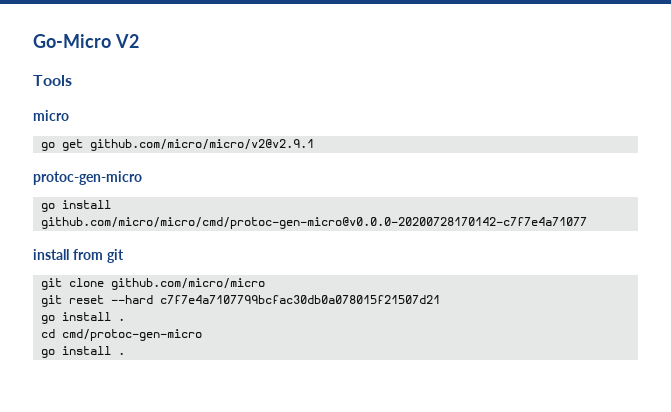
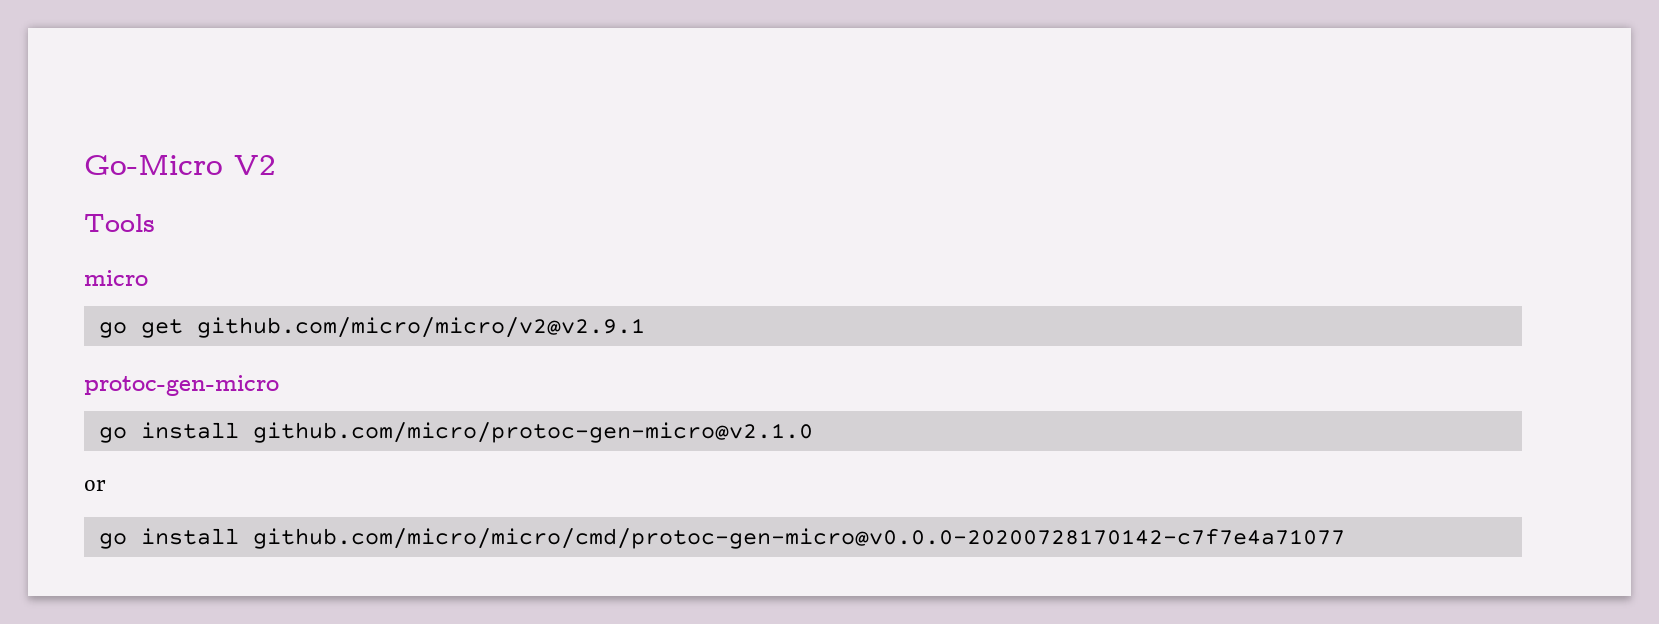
[40,217,587,229] [33,249,124,263] [40,278,265,290] [40,295,440,307] [40,312,125,324] [40,329,202,341] [40,346,125,358] github.com/micro/micro/cmd/protoc-gen-micro@v0.0.0-20200728170142-c7f7e4a71077 // install from git // git clone github.com/micro/micro // git reset --hard c7f7e4a7107799bcfac30db0a078015f21507d21 // go install . // cd cmd/protoc-gen-micro // go install . -> [252,422,813,443] [84,480,106,491] [98,528,1345,549] github.com/micro/protoc-gen-micro@v2.1.0 // or // go install github.com/micro/micro/cmd/protoc-gen-micro@v0.0.0-20200728170142-c7f7e4a71077

